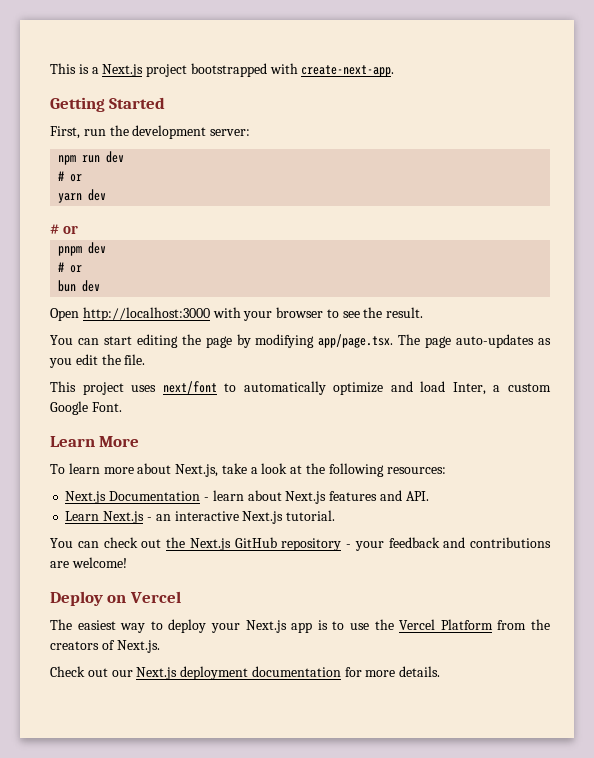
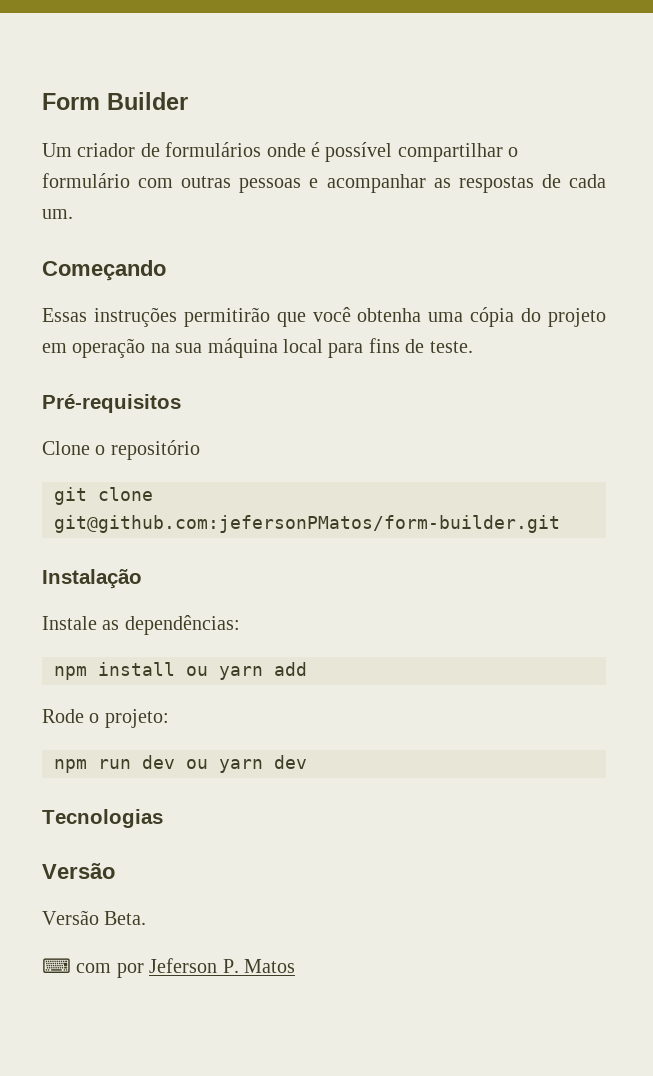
[50,63,395,77] [50,97,166,112] [50,125,251,139] This is a Next.js project bootstrapped with create-next-app. // Getting Started // First, run the development server: -> [42,92,188,110] [42,142,519,162] [42,173,606,193] [42,209,73,219] [42,260,166,281] [42,307,607,327] [42,338,473,358] [42,394,181,413] [42,440,200,460] [54,487,153,505] [54,515,560,533] [42,569,142,589] [42,615,240,635] [54,662,307,680] [42,709,169,728] Form Builder // Um criador de formulários onde é possível compartilhar o formulário com outras pessoas e acompanhar as respostas de cada um. // Começando // Essas instruções permitirão que você obtenha uma cópia do projeto em operação na sua máquina local para fins de teste. // Pré-requisitos // Clone o repositório // git clone git@github.com:jefersonPMatos/form-builder.git // Instalação // Instale as dependências: // npm install ou yarn add // Rode o projeto:
[58,171,83,182] // # or // -> [186,759,208,769] ou
[50,224,79,234] [58,242,107,256] [58,262,83,273] [58,280,101,292] [50,307,424,321] [50,334,551,348] [49,354,146,368] [50,381,551,395] [50,401,122,415] [50,436,140,447] [50,463,446,477] [65,490,429,504] [65,510,336,524] [50,537,551,551] [50,557,127,568] [50,591,181,606] [50,619,551,633] [50,640,160,653] [50,666,441,680] # or // pnpm dev // # or // bun dev // Open http://localhost:3000 with your browser to see the result. // You can start editing the page by modifying app/page.tsx. The page auto-updates as you edit the file. // This project uses next/font to automatically optimize and load Inter, a custom Google Font. // Learn More // To learn more about Next.js, take a look at the following resources: // Next.js Documentation - learn about Next.js features and API. // Learn Next.js - an interactive Next.js tutorial. // You can check out the Next.js GitHub repository - your feedback and contributions are welcome! // Deploy on Vercel // The easiest way to deploy your Next.js app is to use the Vercel Platform from the creators of Next.js. // Check out our Next.js deployment documentation for more details. -> [42,809,163,828] [42,863,115,879] [42,910,147,925] [42,958,295,978] Tecnologias // Versão // Versão Beta. // ⌨ com por Jeferson P. Matos

